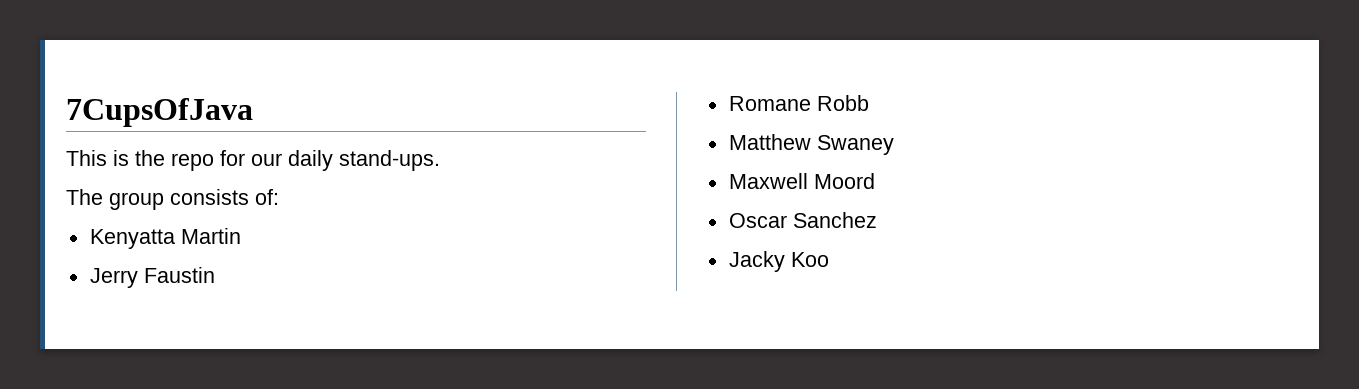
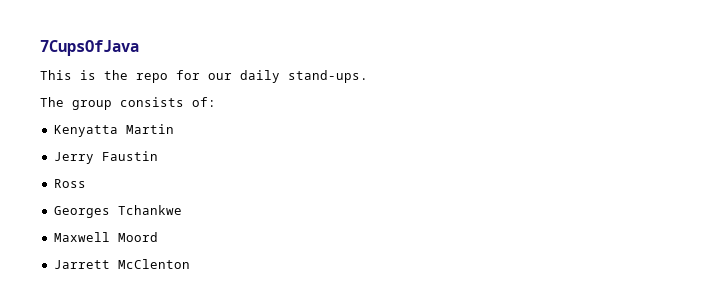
[728,95,869,111] [728,134,894,155] [728,173,875,189] [728,212,877,228] [728,251,829,272] Romane Robb // Matthew Swaney // Maxwell Moord // Oscar Sanchez // Jacky Koo -> [53,179,86,188] [53,205,182,218] [53,232,158,242] [53,259,190,269] Ross // Georges Tchankwe // Maxwell Moord // Jarrett McClenton

